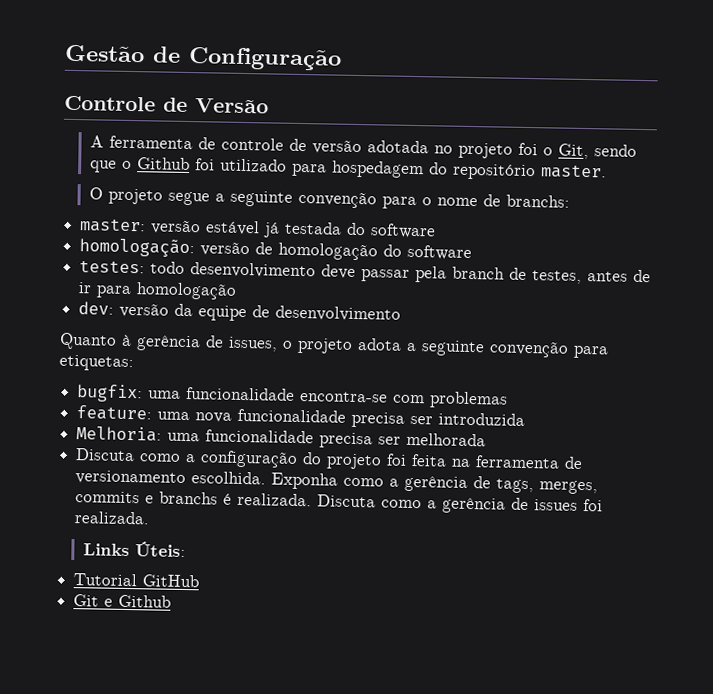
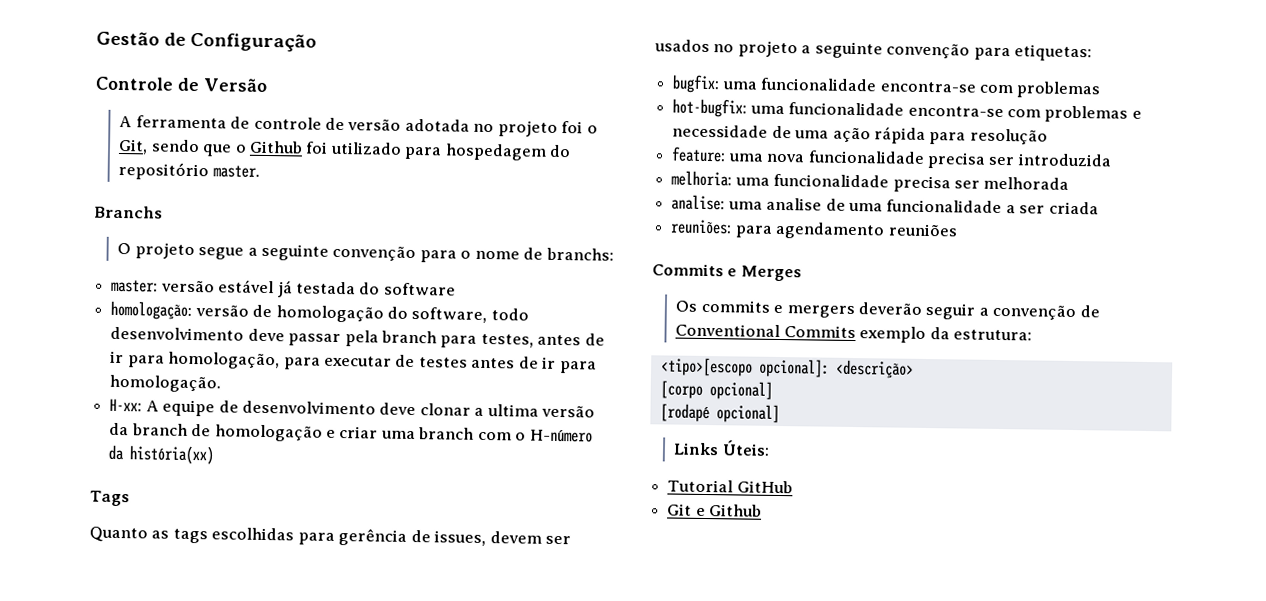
(607, 171) none -> [94,205,163,219] // Branchs
[407,244,473,261] [79,260,146,274] software // testes: -> [411,306,488,324] software,
[509,267,528,280] de -> [440,335,478,348] para
[136,282,238,300] [78,301,402,322] [59,332,402,354] homologação // dev: versão da equipe de desenvolvimento // Quanto à gerência de issues, o projeto adota -> [168,351,597,374] [109,374,222,393] [109,398,596,418] [109,422,593,443] [108,444,215,465] [90,490,130,507] [89,526,572,547] [654,39,798,58] homologação, para executar de testes antes de ir para homologação. // H-xx: A equipe de desenvolvimento deve clonar a ultima versão da branch de homologação e criar uma branch com o H-número da história(xx) // Tags // Quanto as tags escolhidas para gerência de issues, devem ser usados no projeto
(509, 400) none -> [672,98,1142,123] [672,124,1048,145] // hot-bugfix: uma funcionalidade encontra-se com problemas e necessidade de uma ação rápida para resolução
[76,426,163,442] Melhoria: -> [671,170,733,187] melhoria:
[75,448,584,470] [75,470,599,495] [75,491,604,514] [74,511,151,525] Discuta como a configuração do projeto foi feita na ferramenta de versionamento escolhida. Exponha como a gerência de tags, merges, commits e branchs é realizada. Discuta como a gerência de issues foi realizada. -> [671,194,1099,215] [670,219,958,240] [652,263,802,282] [675,299,1100,321] [675,323,1032,343] [659,357,914,379] [659,380,773,400] [659,403,780,424] analise: uma analise de uma funcionalidade a ser criada // reuniões: para agendamento reuniões // Commits e Merges // Os commits e mergers deverão seguir a convenção de Conventional Commits exemplo da estrutura: // <tipo>[escopo opcional]: <descrição> // [corpo opcional] // [rodapé opcional]

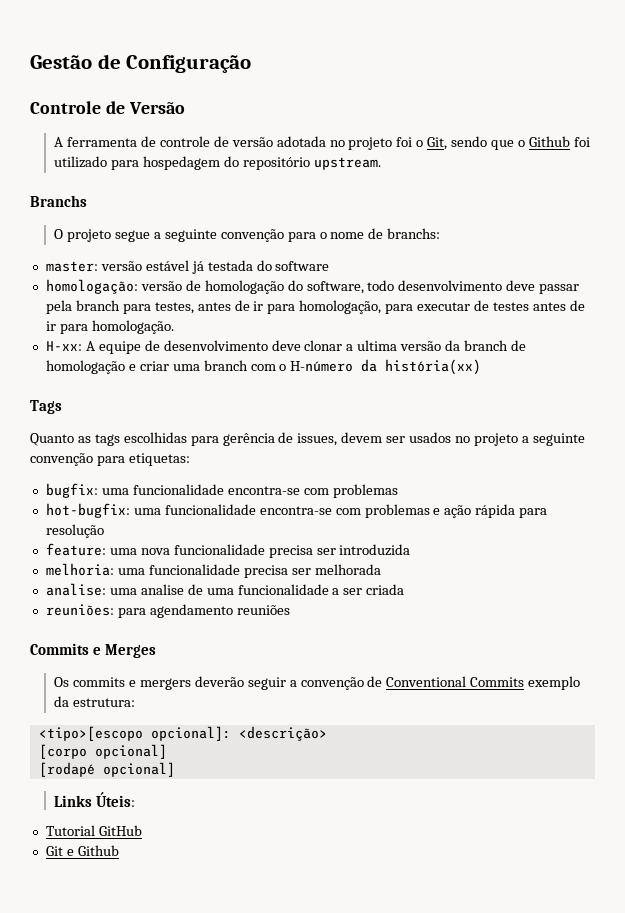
[212,165,260,178] master. -> [313,157,381,170] upstream.
[672,124,830,139] necessidade de uma -> (441, 511) none

